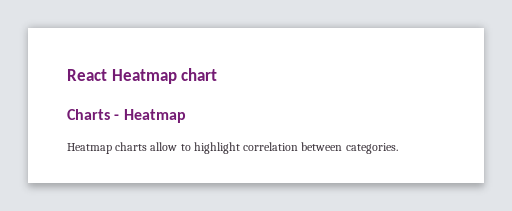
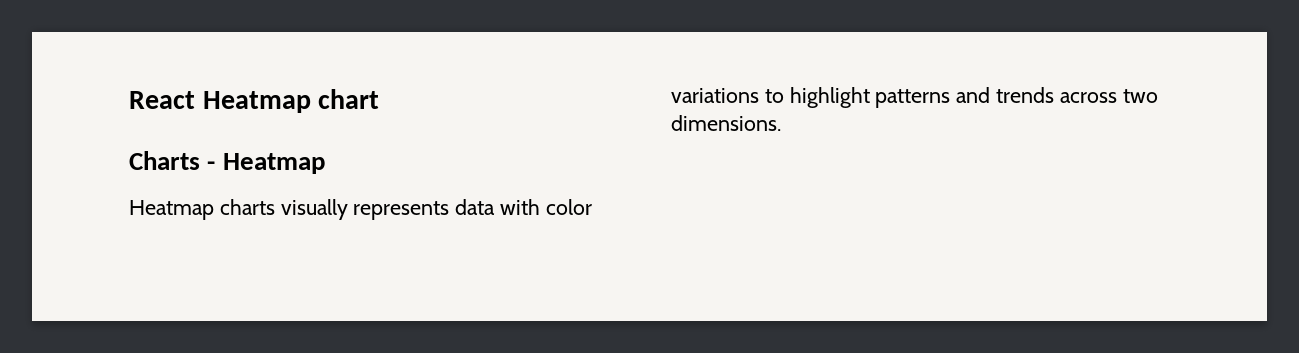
[150,142,398,154] allow to highlight correlation between categories. -> [280,199,592,220] [671,87,1158,108] [671,115,781,131] visually represents data with color variations to highlight patterns and trends across two dimensions.

